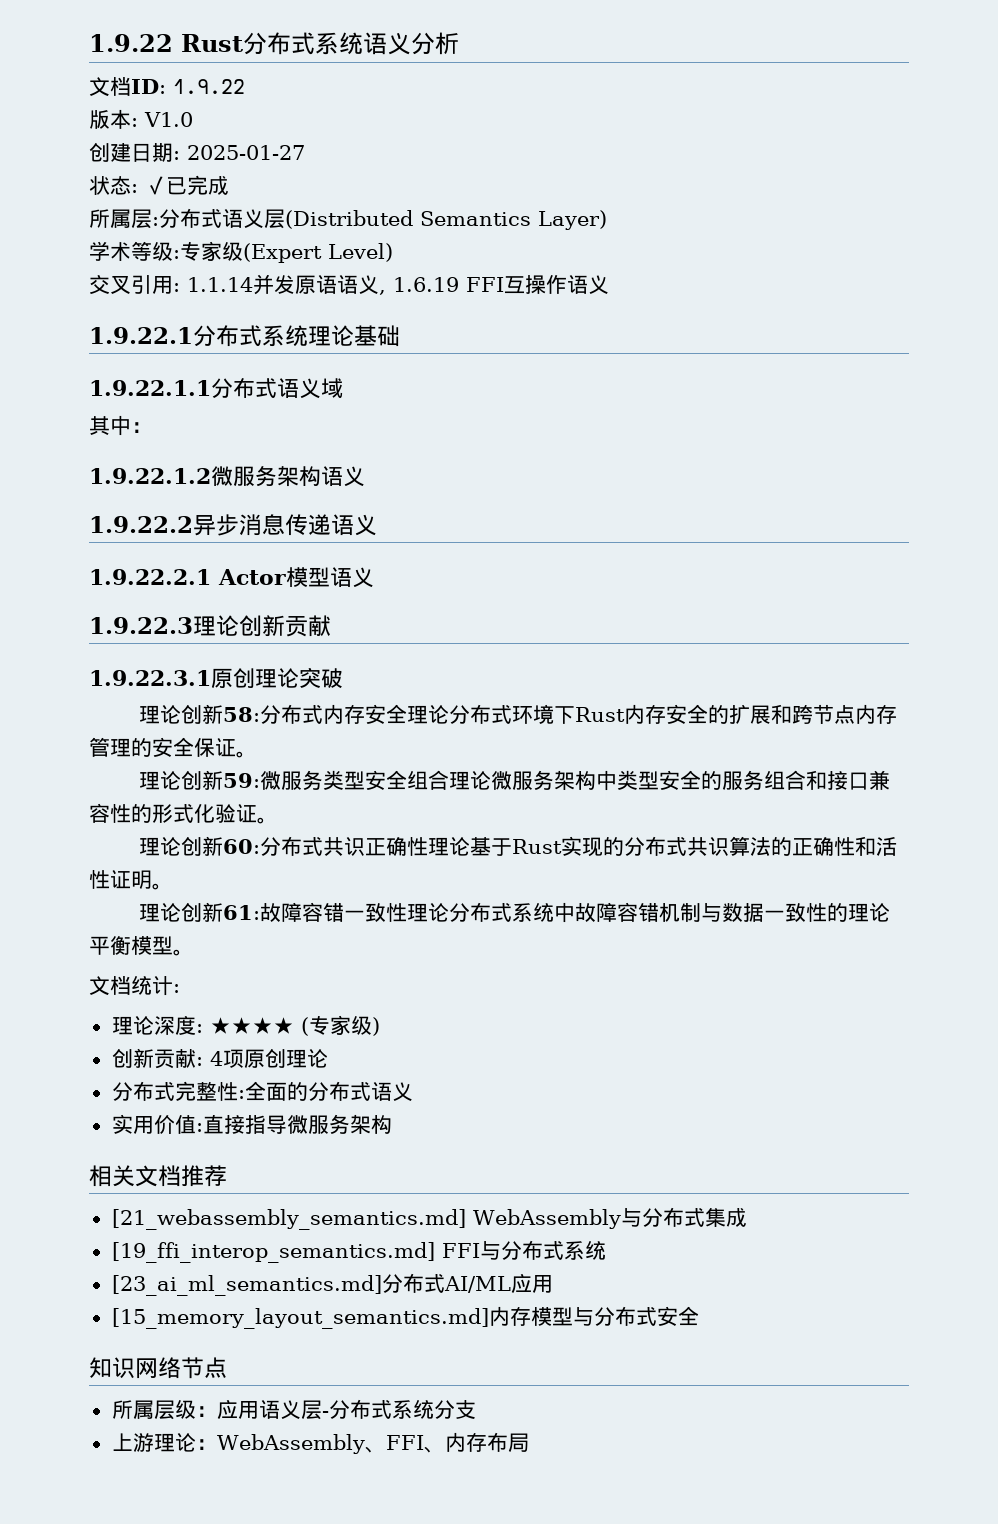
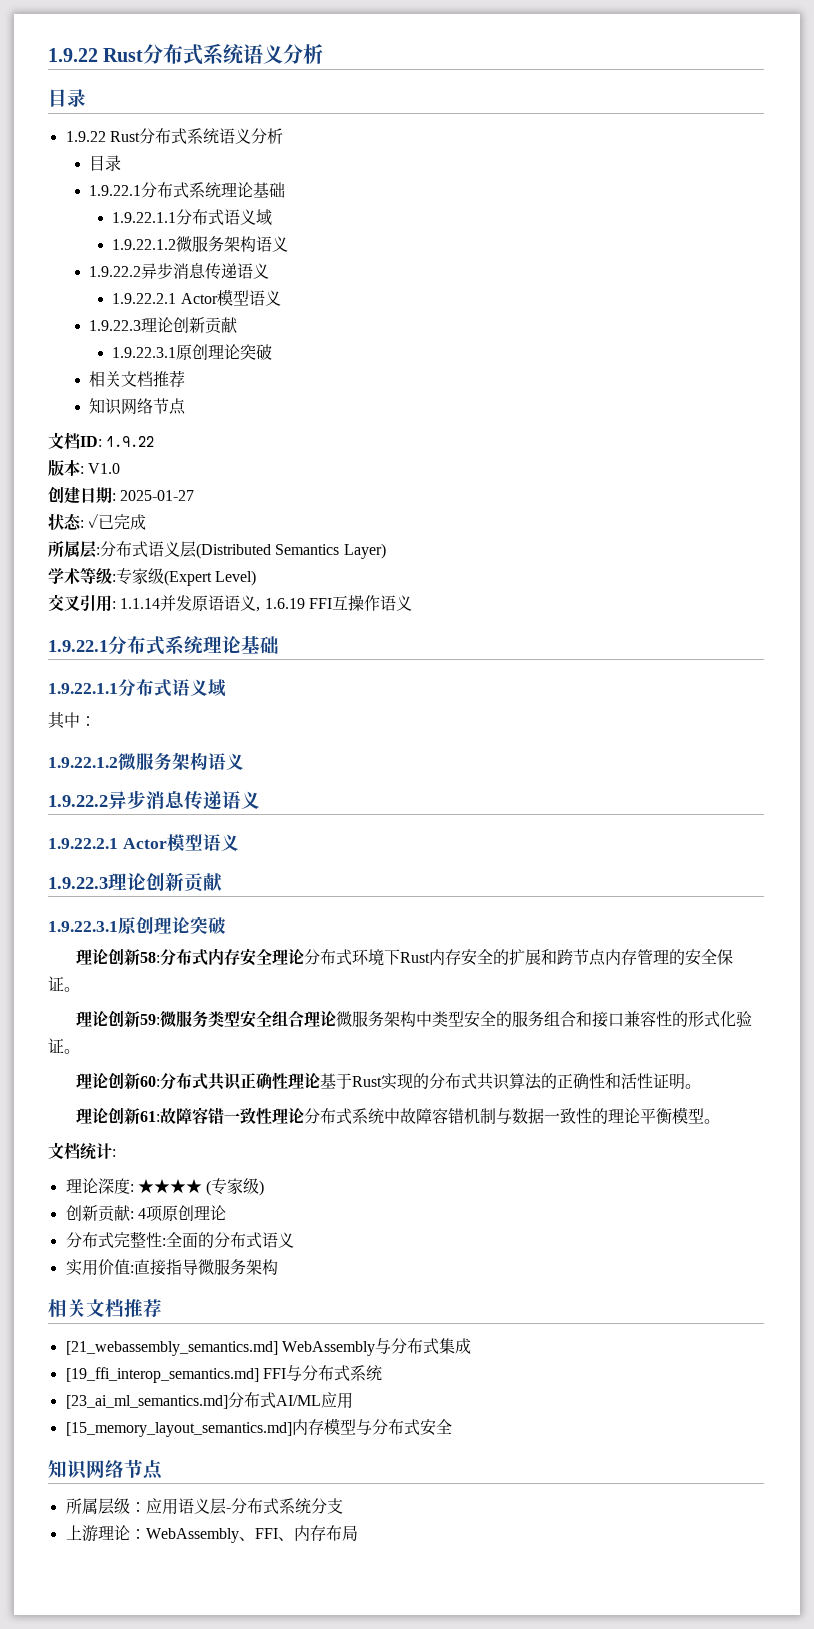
[89,32,459,55] 1.9.22 Rust分布式系统语义分析 -> [48,43,324,65] [48,89,86,107] [65,128,283,144] [89,155,122,171] [89,182,286,198] [112,209,273,225] [112,236,289,252] [89,263,270,280] [112,289,281,306] [89,317,238,334] [112,344,273,360] [89,370,186,388] [89,398,187,415] 1.9.22 Rust分布式系统语义分析 // 目录 // 1.9.22 Rust分布式系统语义分析 // 目录 // 1.9.22.1分布式系统理论基础 // 1.9.22.1.1分布式语义域 // 1.9.22.1.2微服务架构语义 // 1.9.22.2异步消息传递语义 // 1.9.22.2.1 Actor模型语义 // 1.9.22.3理论创新贡献 // 1.9.22.3.1原创理论突破 // 相关文档推荐 // 知识网络节点

